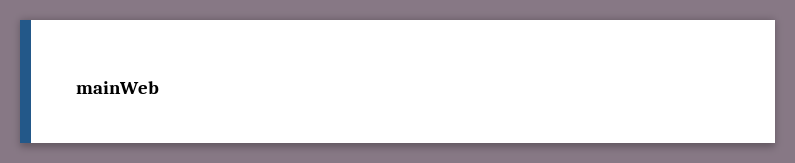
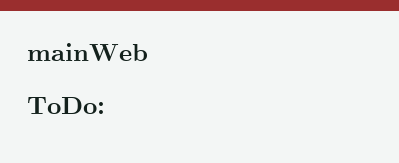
(159, 87) none -> [27,97,105,114] // ToDo:

